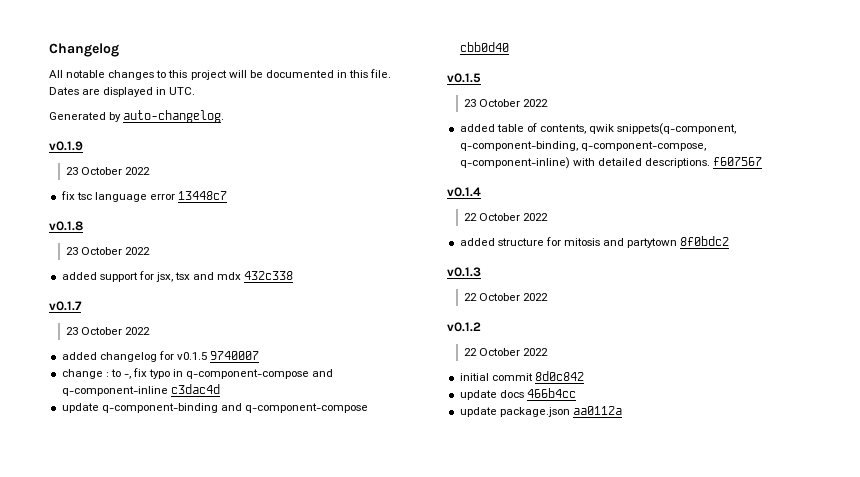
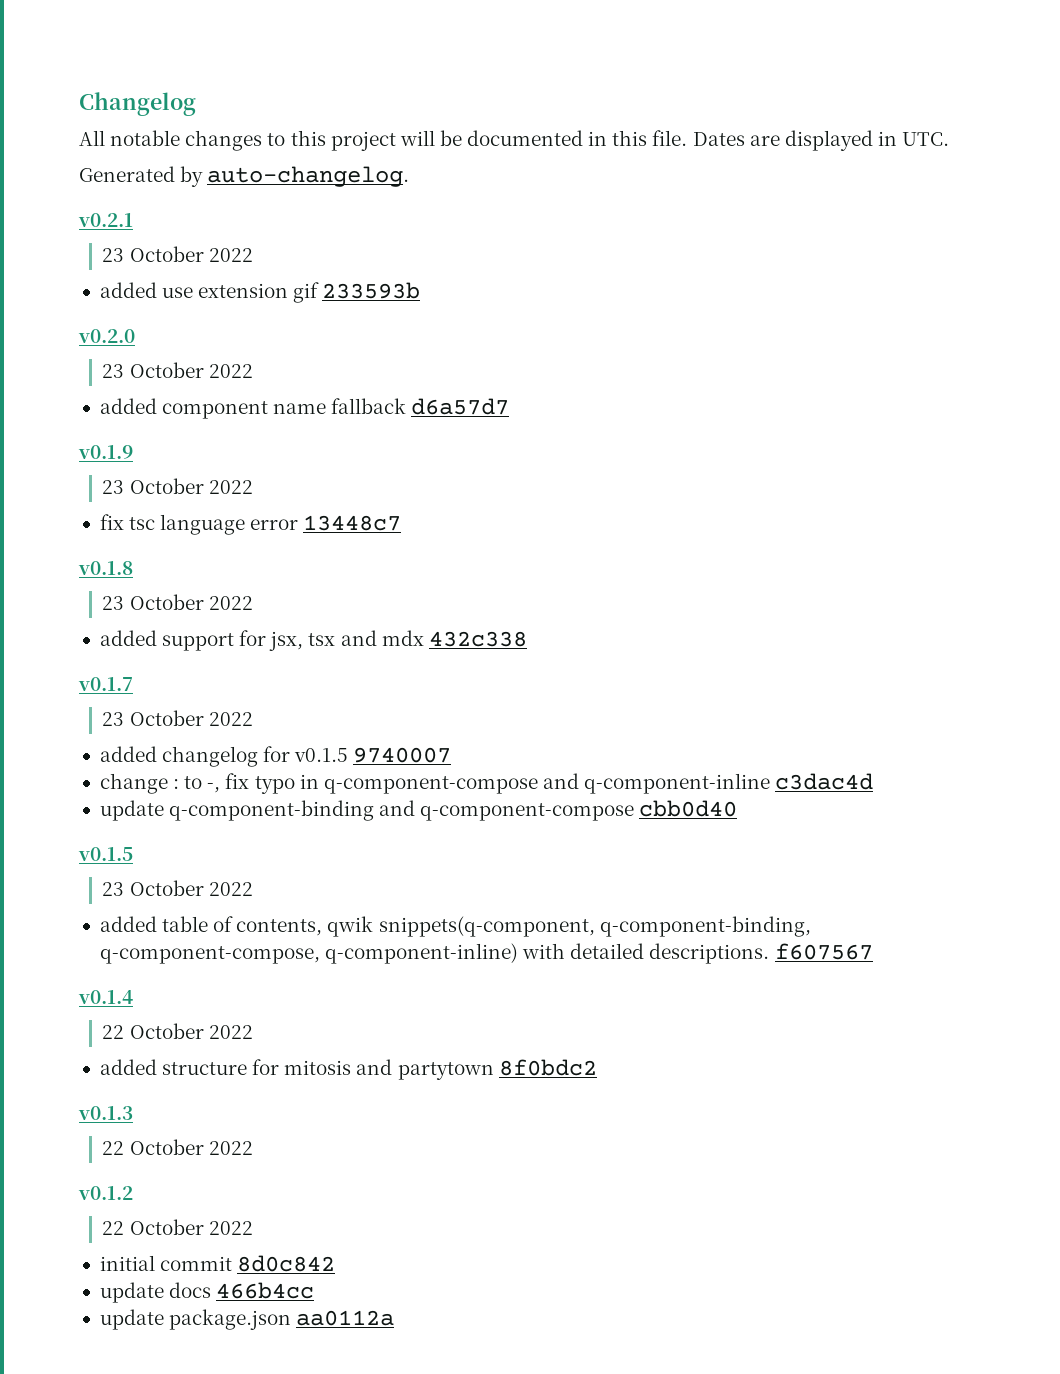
(225, 116) none -> [78,213,133,227] [102,246,253,262] [99,282,421,303] [78,329,135,343] [102,362,253,378] [99,398,510,419] // v0.2.1 // 23 October 2022 // added use extension gif 233593b // v0.2.0 // 23 October 2022 // added component name fallback d6a57d7

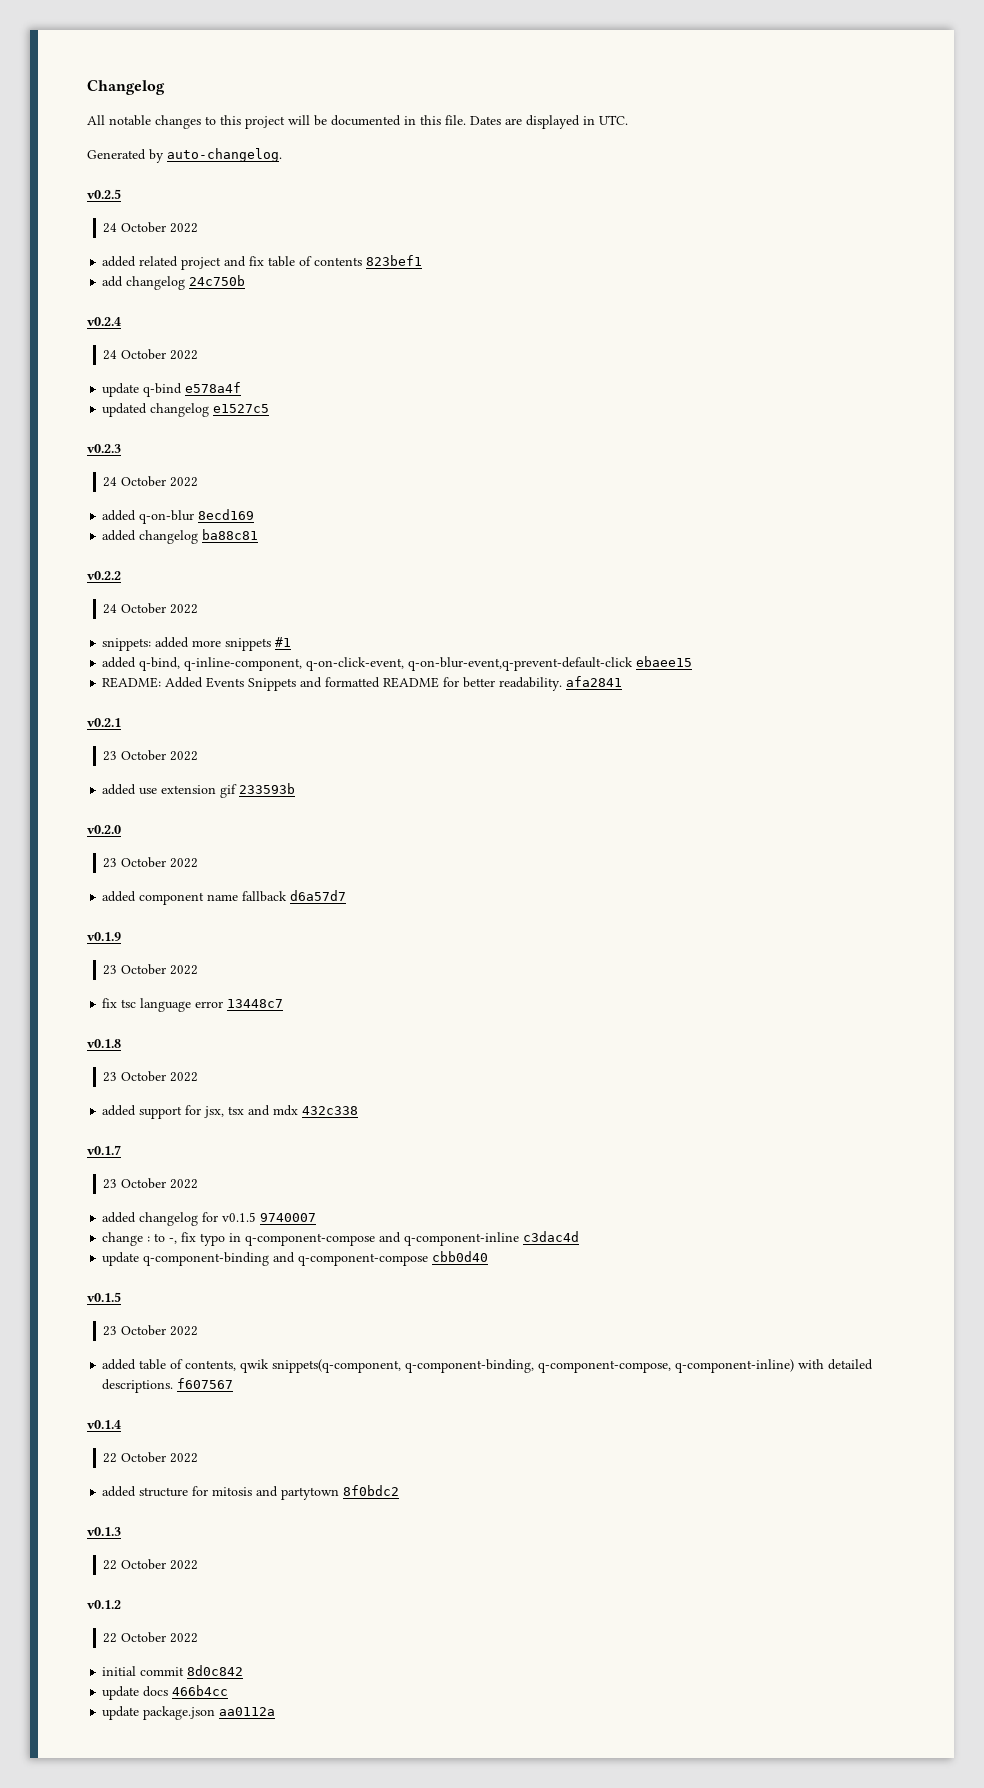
(410, 176) none -> [87,189,121,199] [103,222,199,233] [102,255,423,270] [102,275,246,290] [87,317,121,326] [103,349,199,360] [102,382,242,397] [102,403,270,417] [87,444,121,453] [103,476,199,487] [102,509,255,524] [102,529,259,544] [87,571,121,580] [103,603,199,614] [102,637,292,651] [102,656,693,671] [102,676,623,691] // v0.2.5 // 24 October 2022 // added related project and fix table of contents 823bef1 // add changelog 24c750b // v0.2.4 // 24 October 2022 // update q-bind e578a4f // updated changelog e1527c5 // v0.2.3 // 24 October 2022 // added q-on-blur 8ecd169 // added changelog ba88c81 // v0.2.2 // 24 October 2022 // snippets: added more snippets #1 // added q-bind, q-inline-component, q-on-click-event, q-on-blur-event,q-prevent-default-click ebaee15 // README: Added Events Snippets and formatted README for better readability. afa2841

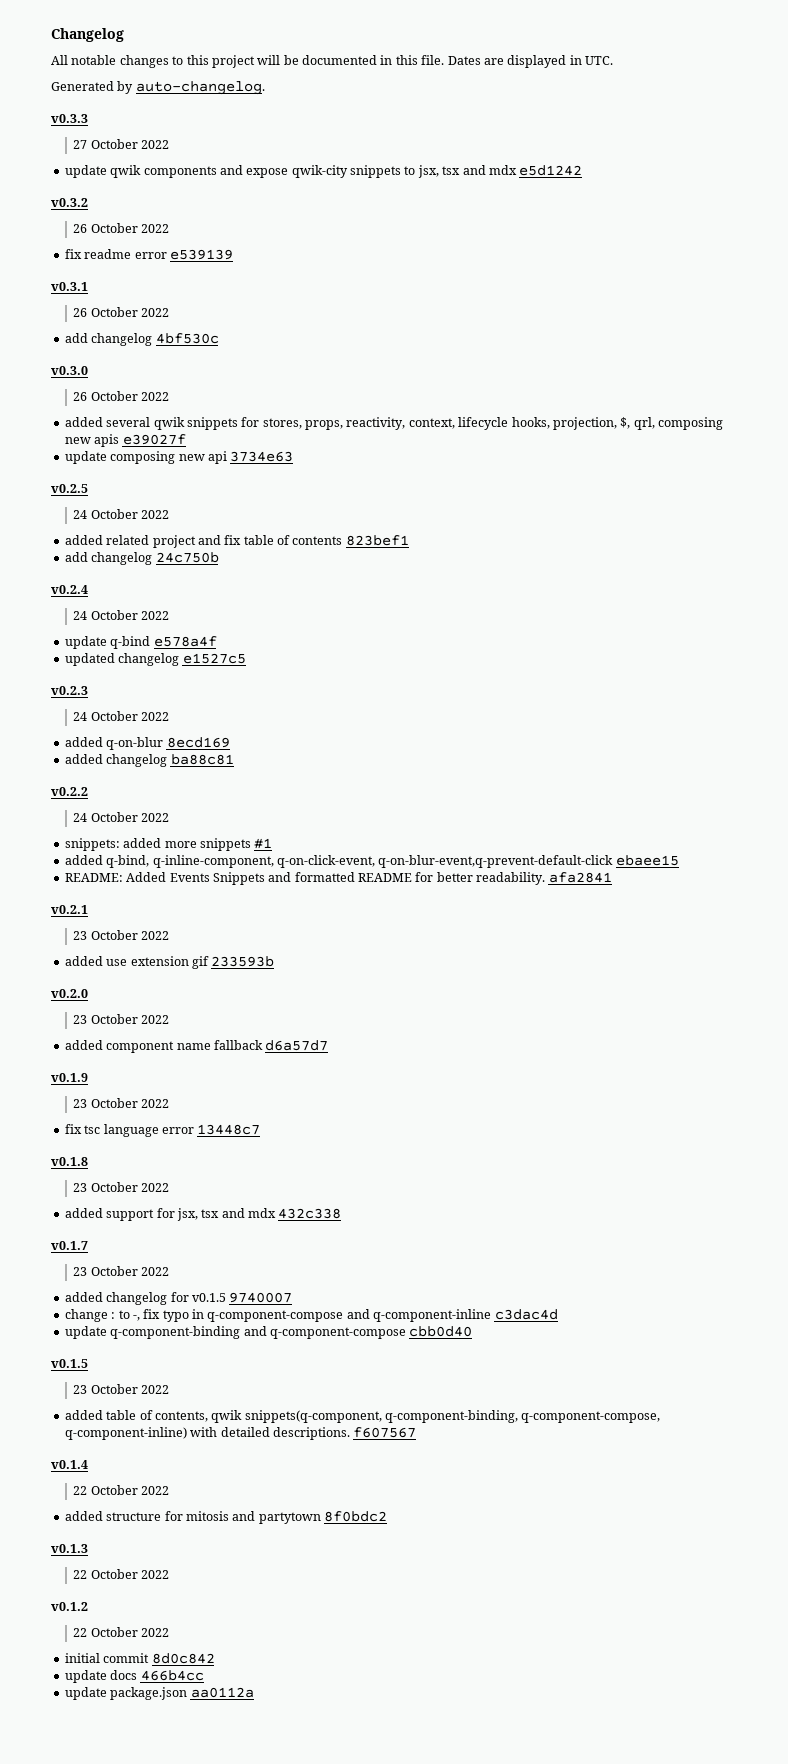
(282, 155) none -> [51,114,88,123] [73,139,170,149] [64,165,583,178] [51,198,88,207] [73,223,170,233] [64,249,233,260] [51,282,88,291] [73,307,170,317] [64,333,219,346] [51,366,88,375] [73,391,170,401] [64,417,723,430] [64,434,186,447] [64,451,294,464] // v0.3.3 // 27 October 2022 // update qwik components and expose qwik-city snippets to jsx, tsx and mdx e5d1242 // v0.3.2 // 26 October 2022 // fix readme error e539139 // v0.3.1 // 26 October 2022 // add changelog 4bf530c // v0.3.0 // 26 October 2022 // added several qwik snippets for stores, props, reactivity, context, lifecycle hooks, projection, $, qrl, composing new apis e39027f // update composing new api 3734e63

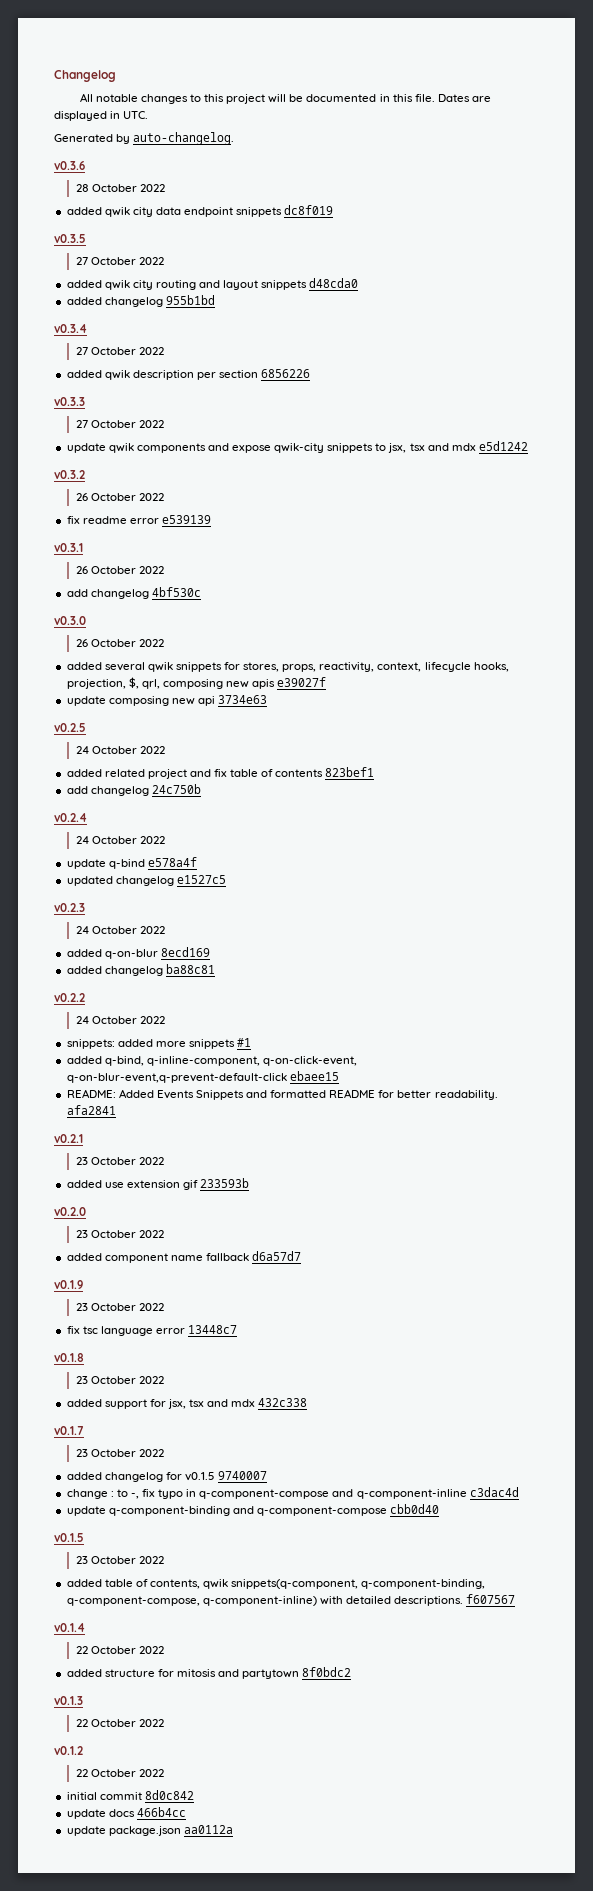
(265, 88) none -> [54,161,85,170] [75,184,165,192] [66,205,334,217] [54,234,86,243] [75,257,164,265] [66,278,359,290] [66,295,215,307] [54,324,87,333] [75,347,164,355] [66,369,311,380] // v0.3.6 // 28 October 2022 // added qwik city data endpoint snippets dc8f019 // v0.3.5 // 27 October 2022 // added qwik city routing and layout snippets d48cda0 // added changelog 955b1bd // v0.3.4 // 27 October 2022 // added qwik description per section 6856226

